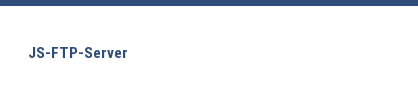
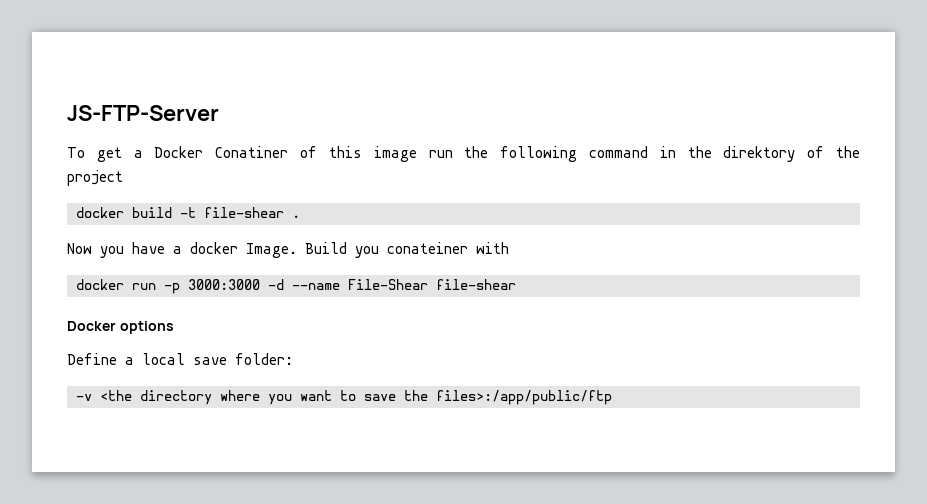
(128, 52) none -> [67,146,860,162] [67,170,123,186] [76,207,300,218] [67,242,509,258] [76,279,516,294] [67,321,174,334] [67,353,293,365] [76,390,612,405] // To get a Docker Conatiner of this image run the following command in the direktory of the project // docker build -t file-shear . // Now you have a docker Image. Build you conateiner with // docker run -p 3000:3000 -d --name File-Shear file-shear // Docker options // Define a local save folder: // -v <the directory where you want to save the files>:/app/public/ftp

